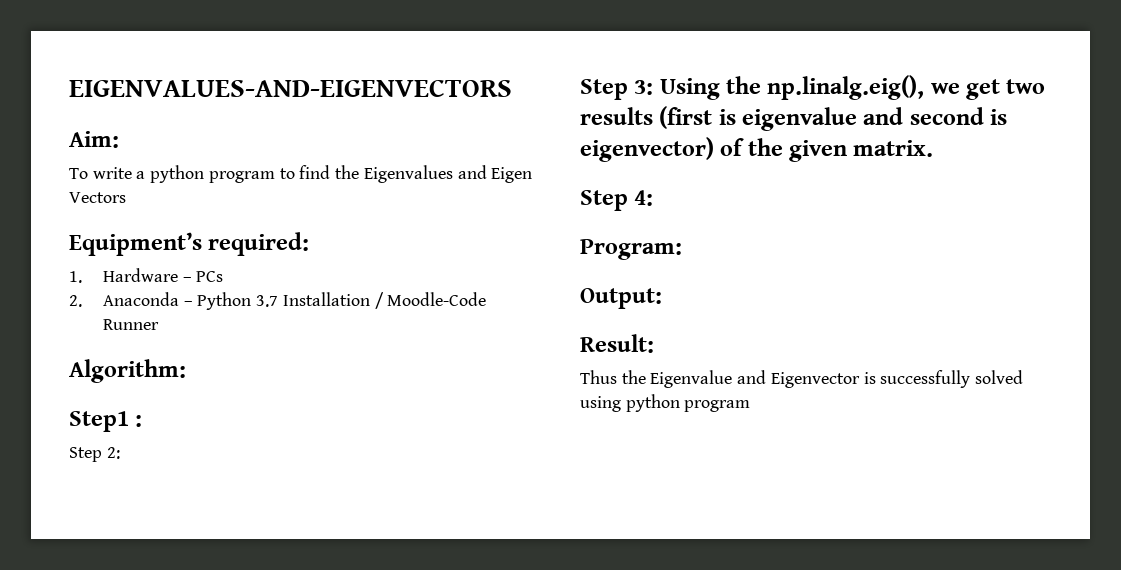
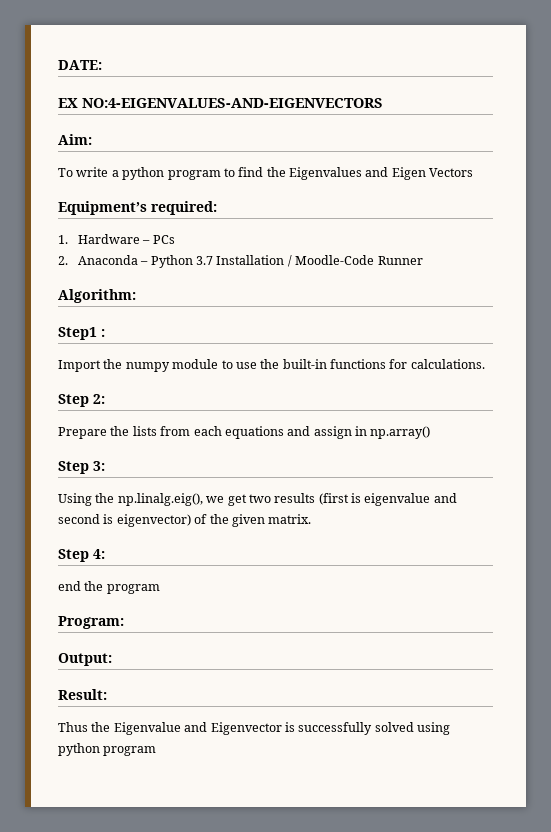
[69,79,512,97] EIGENVALUES-AND-EIGENVECTORS -> [58,60,102,70] [58,98,383,108] DATE: // EX NO:4-EIGENVALUES-AND-EIGENVECTORS
[69,447,120,462] Step 2: -> [58,359,485,372] [58,394,105,407] [58,426,431,439] Import the numpy module to use the built-in functions for calculations. // Step 2: // Prepare the lists from each equations and assign in np.array()
(654, 87) none -> (105, 466) //
(654, 198) none -> [58,581,160,594] // end the program

